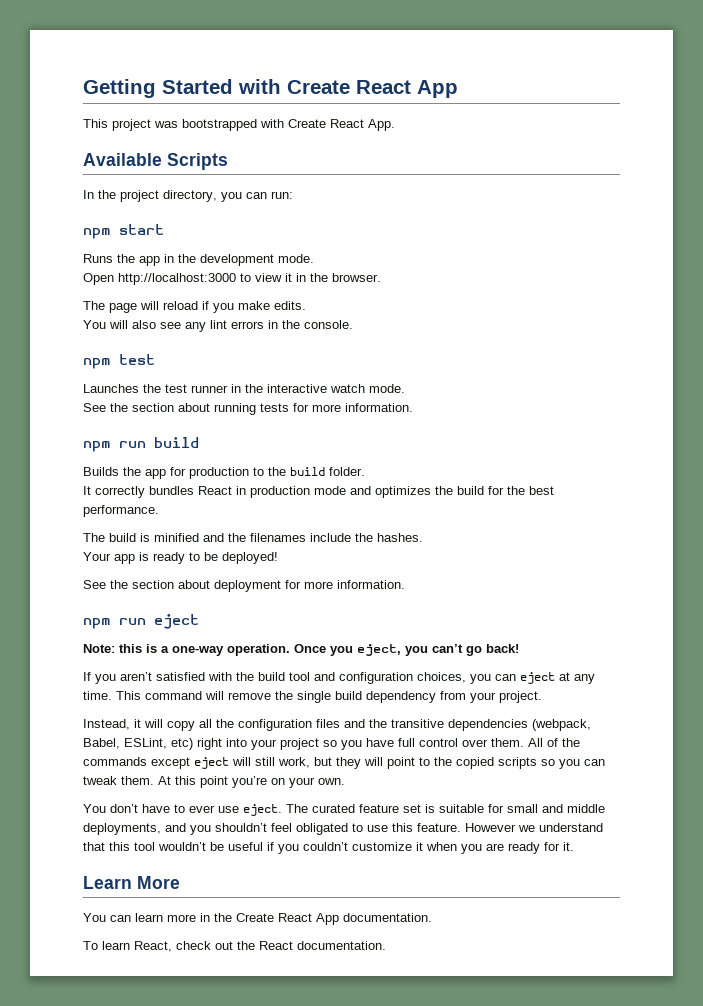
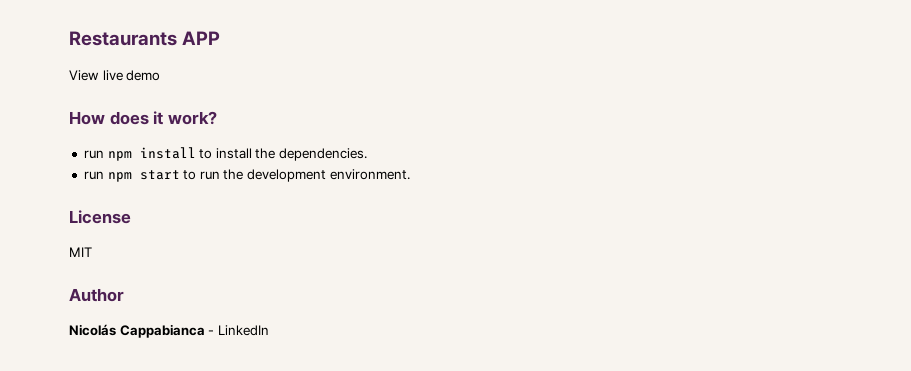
[83,79,458,98] [83,119,395,131] [83,153,228,170] [83,190,293,202] [83,224,164,239] [83,254,314,266] [83,273,381,285] [83,301,306,313] [83,320,353,332] [83,354,155,369] [83,384,405,393] [83,403,413,415] [83,437,199,452] [83,467,365,479] [83,486,554,498] [83,505,159,517] [83,533,423,542] [83,552,278,564] [83,580,405,592] [83,614,199,629] [83,644,519,656] [83,672,595,684] [83,691,542,703] [83,719,591,731] [83,738,580,750] [83,757,605,769] [83,776,345,788] [83,804,605,816] [83,823,603,835] [83,842,574,854] [83,876,180,889] [83,913,432,925] [83,941,386,952] Getting Started with Create React App // This project was bootstrapped with Create React App. // Available Scripts // In the project directory, you can run: // npm start // Runs the app in the development mode. // Open http://localhost:3000 to view it in the browser. // The page will reload if you make edits. // You will also see any lint errors in the console. // npm test // Launches the test runner in the interactive watch mode. // See the section about running tests for more information. // npm run build // Builds the app for production to the build folder. // It correctly bundles React in production mode and optimizes the build for the best performance. // The build is minified and the filenames include the hashes. // Your app is ready to be deployed! // See the section about deployment for more information. // npm run eject // Note: this is a one-way operation. Once you eject, you can’t go back! // If you aren’t satisfied with the build tool and configuration choices, you can eject at any time. This command will remove the single build dependency from your project. // Instead, it will copy all the configuration files and the transitive dependencies (webpack, Babel, ESLint, etc) right into your project so you have full control over them. All of the commands except eject will still work, but they will point to the copied scripts so you can tweak them. At this point you’re on your own. // You don’t have to ever use eject. The curated feature set is suitable for small and middle deployments, and you shouldn’t feel obligated to use this feature. However we understand that this tool wouldn’t be useful if you couldn’t customize it when you are ready for it. // Learn More // You can learn more in the Create React App documentation. // To learn React, check out the React documentation. -> [69,31,221,46] [69,70,161,81] [69,111,217,125] [83,147,368,161] [83,169,410,182] [69,210,131,224] [69,247,92,257] [69,288,124,302] [69,324,269,338] Restaurants APP // View live demo // How does it work? // run npm install to install the dependencies. // run npm start to run the development environment. // License // MIT // Author // Nicolás Cappabianca - LinkedIn

